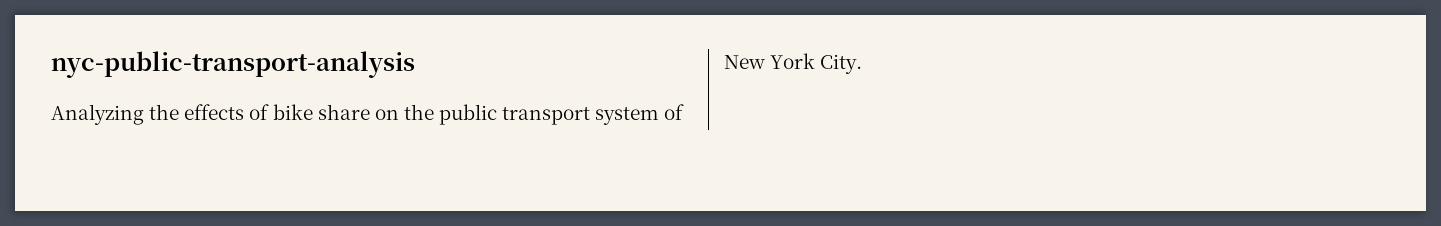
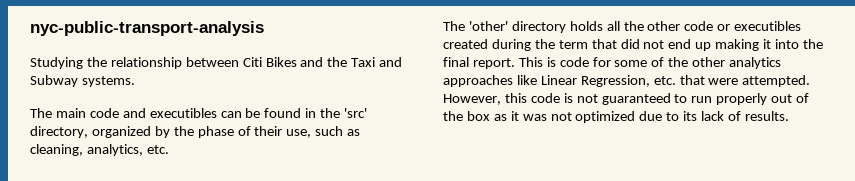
[51,104,685,125] [724,53,863,74] Analyzing the effects of bike share on the public transport system of New York City. -> [30,57,403,69] [30,75,135,87] [30,108,368,118] [30,126,361,138] [30,144,169,156] [443,21,802,33] [443,39,823,51] [443,57,782,69] [443,75,811,87] [443,93,810,105] [443,111,789,123] Studying the relationship between Citi Bikes and the Taxi and Subway systems. // The main code and executibles can be found in the 'src' directory, organized by the phase of their use, such as cleaning, analytics, etc. // The 'other' directory holds all the other code or executibles created during the term that did not end up making it into the final report. This is code for some of the other analytics approaches like Linear Regression, etc. that were attempted. However, this code is not guaranteed to run properly out of the box as it was not optimized due to its lack of results.

